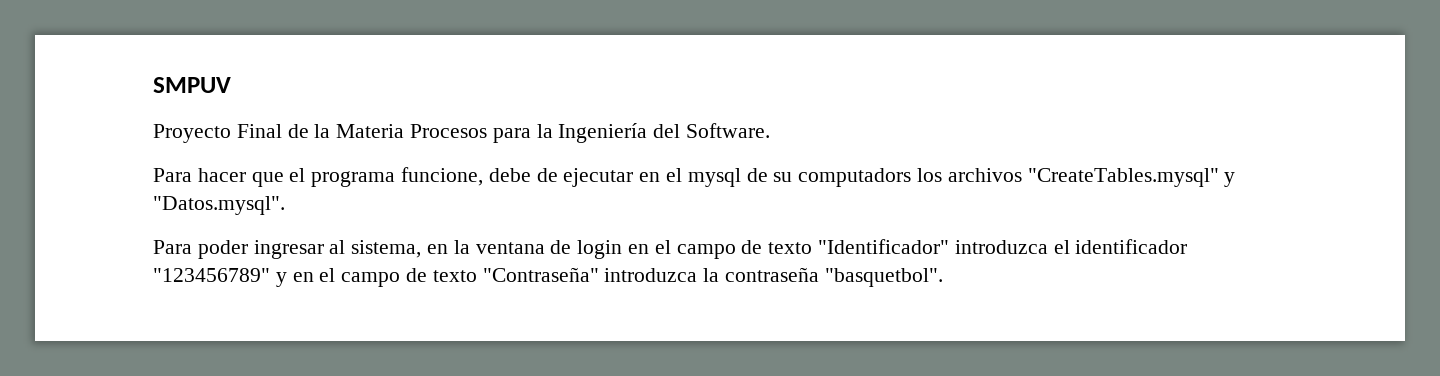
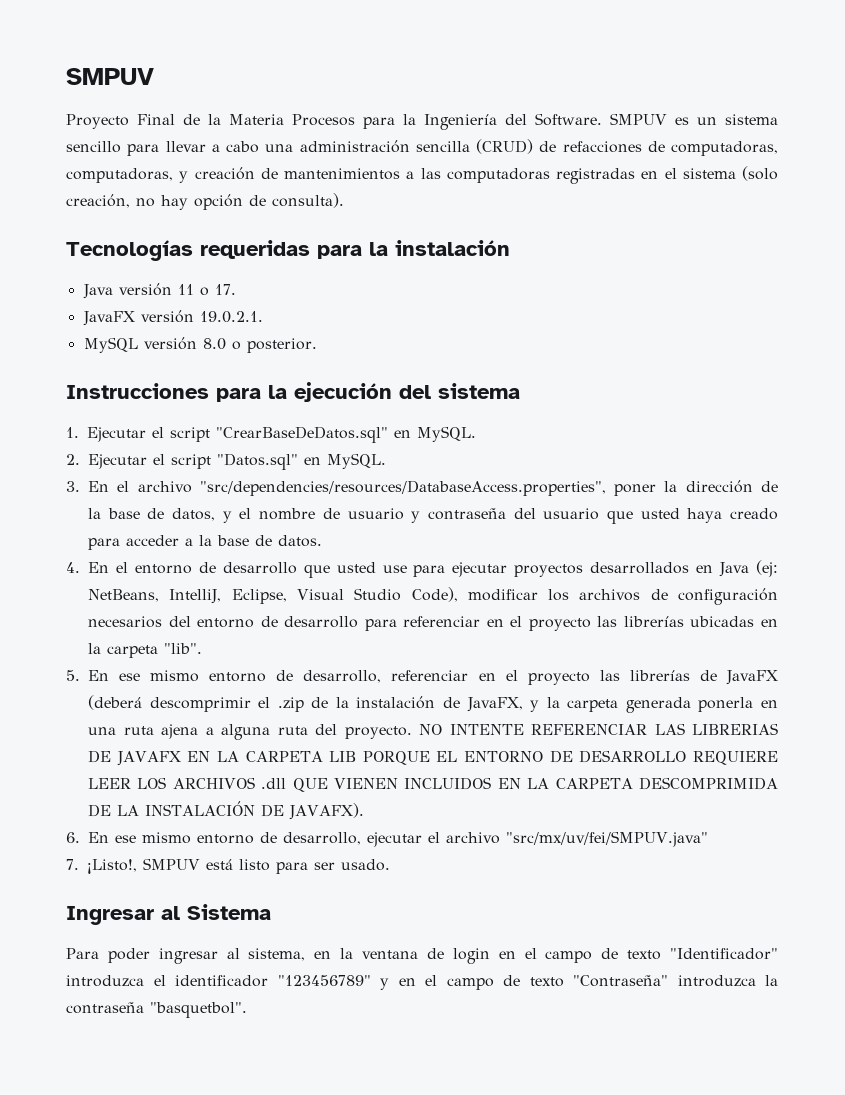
[153,167,1236,187] [153,196,285,215] // Para hacer que el programa funcione, debe de ejecutar en el mysql de su computadors los archivos "CreateTables.mysql" y "Datos.mysql". -> [610,113,778,125] [66,139,778,156] [66,166,778,184] [66,193,344,210] [66,240,510,261] [82,283,236,299] [82,310,263,326] [83,337,317,353] [66,382,520,402] [66,426,476,443] [66,453,386,470] [66,480,779,496] [88,508,778,524] [88,535,322,550] [66,560,779,578] [88,587,778,605] [88,616,779,631] [88,643,202,658] [66,670,779,685] [88,695,778,713] [88,723,778,740] [88,750,778,766] [88,777,778,792] [88,801,364,820] [66,831,708,847] [66,858,390,874] [66,904,271,925] SMPUV es un sistema sencillo para llevar a cabo una administración sencilla (CRUD) de refacciones de computadoras, computadoras, y creación de mantenimientos a las computadoras registradas en el sistema (solo creación, no hay opción de consulta). // Tecnologías requeridas para la instalación // Java versión 11 o 17. // JavaFX versión 19.0.2.1. // MySQL versión 8.0 o posterior. // Instrucciones para la ejecución del sistema // 1. Ejecutar el script "CrearBaseDeDatos.sql" en MySQL. // 2. Ejecutar el script "Datos.sql" en MySQL. // 3. En el archivo "src/dependencies/resources/DatabaseAccess.properties", poner la dirección de la base de datos, y el nombre de usuario y contraseña del usuario que usted haya creado para acceder a la base de datos. // 4. En el entorno de desarrollo que usted use para ejecutar proyectos desarrollados en Java (ej: NetBeans, IntelliJ, Eclipse, Visual Studio Code), modificar los archivos de configuración necesarios del entorno de desarrollo para referenciar en el proyecto las librerías ubicadas en la carpeta "lib". // 5. En ese mismo entorno de desarrollo, referenciar en el proyecto las librerías de JavaFX (deberá descomprimir el .zip de la instalación de JavaFX, y la carpeta generada ponerla en una ruta ajena a alguna ruta del proyecto. NO INTENTE REFERENCIAR LAS LIBRERIAS DE JAVAFX EN LA CARPETA LIB PORQUE EL ENTORNO DE DESARROLLO REQUIERE LEER LOS ARCHIVOS .dll QUE VIENEN INCLUIDOS EN LA CARPETA DESCOMPRIMIDA DE LA INSTALACIÓN DE JAVAFX). // 6. En ese mismo entorno de desarrollo, ejecutar el archivo "src/mx/uv/fei/SMPUV.java" // 7. ¡Listo!, SMPUV está listo para ser usado. // Ingresar al Sistema

